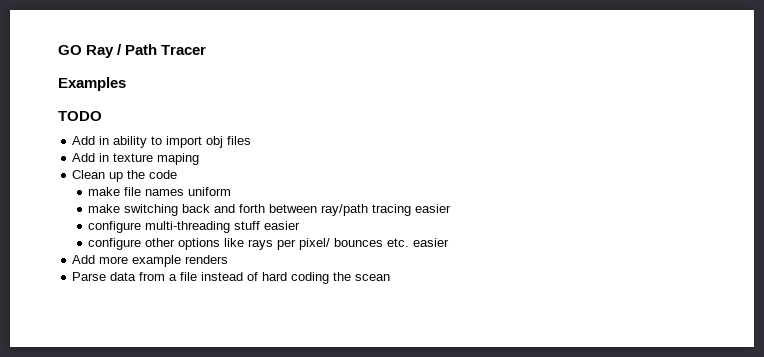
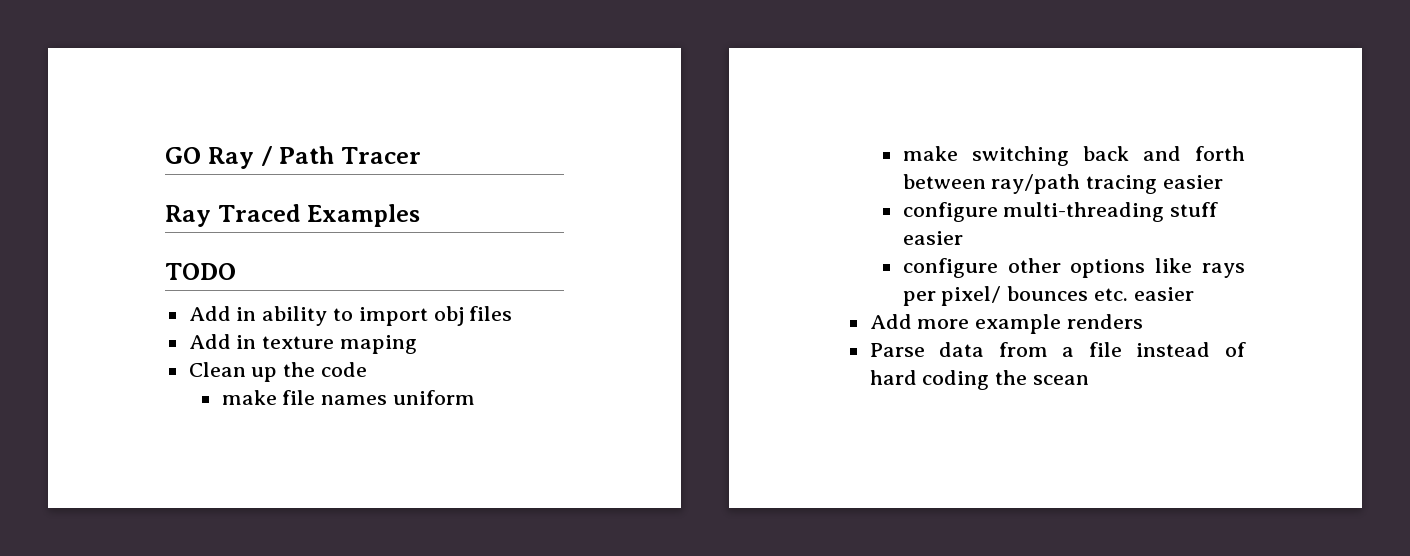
(207, 50) none -> [165,204,301,227] Ray Traced

